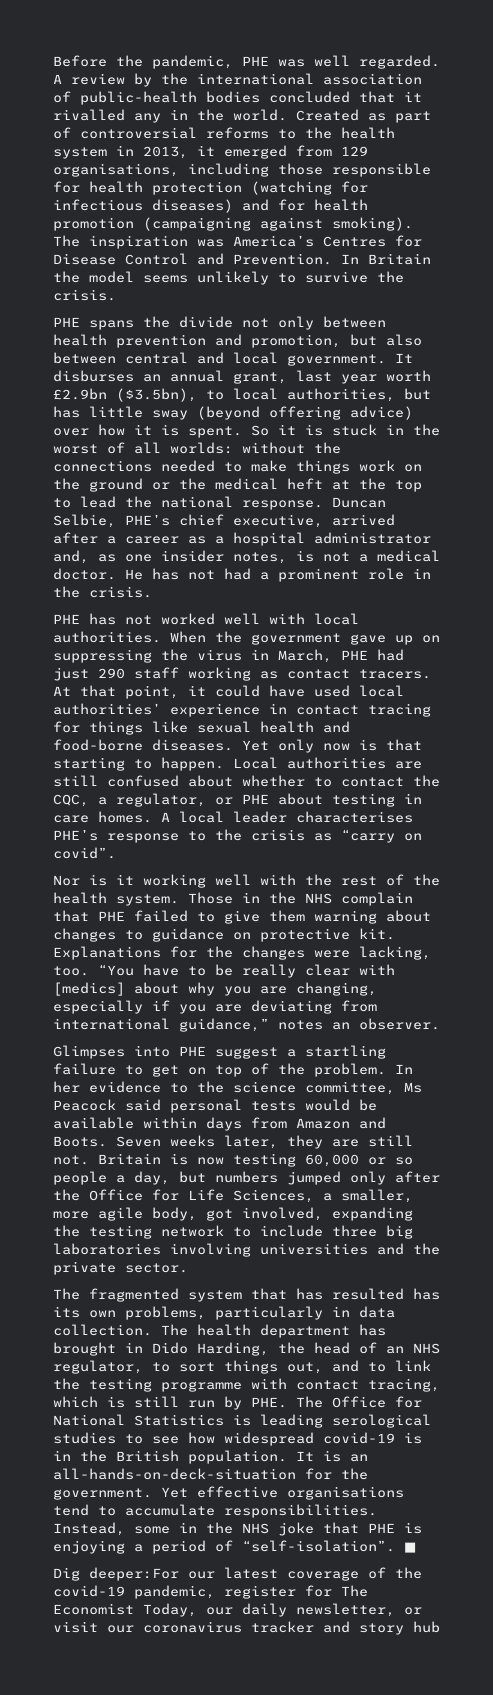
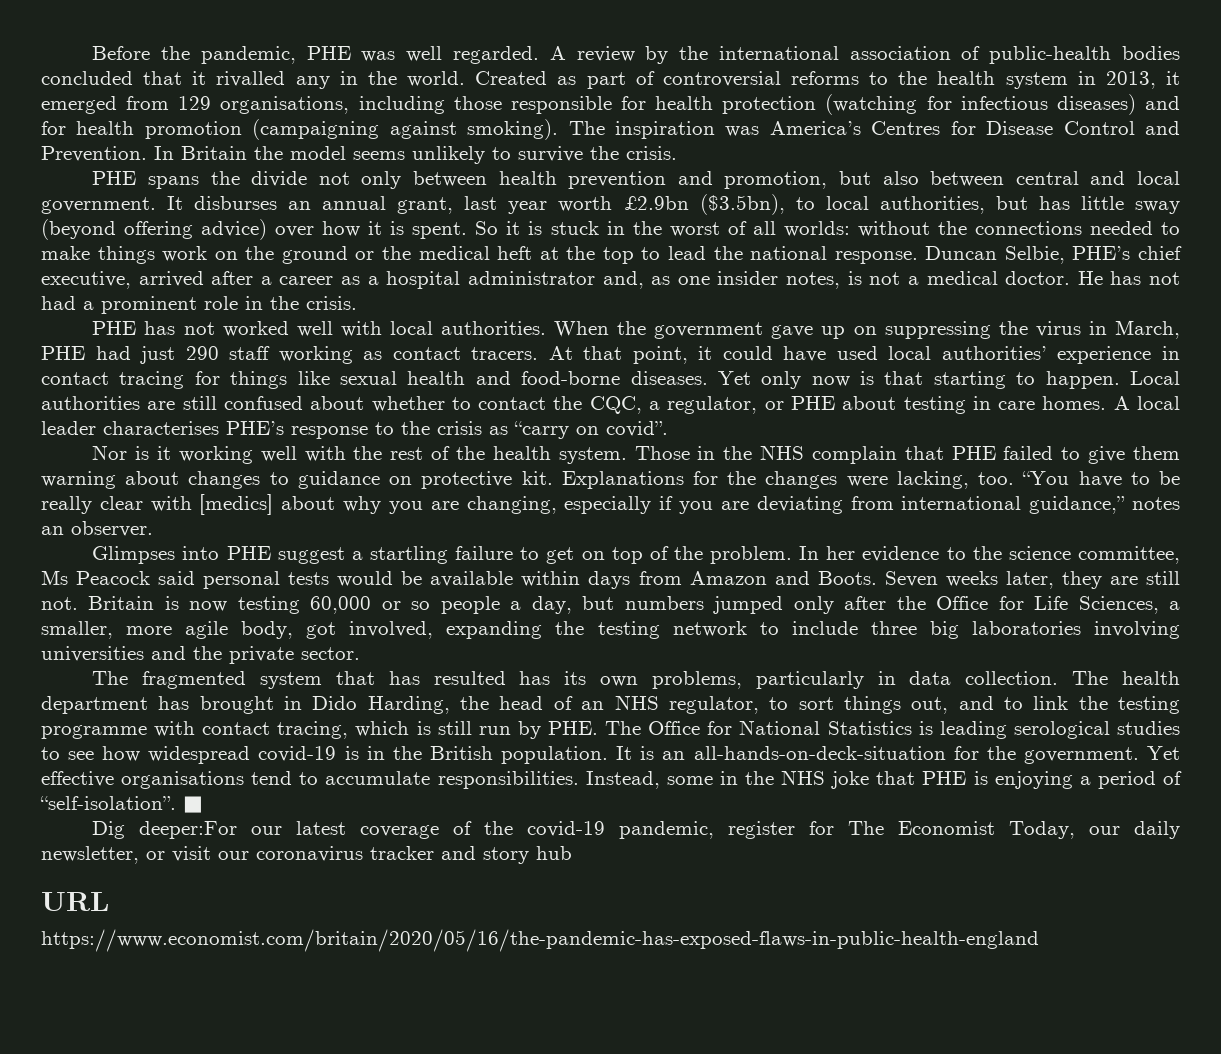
(440, 1627) none -> [41,892,109,911] [41,929,1039,952] // URL // https://www.economist.com/britain/2020/05/16/the-pandemic-has-exposed-flaws-in-public-health-england

